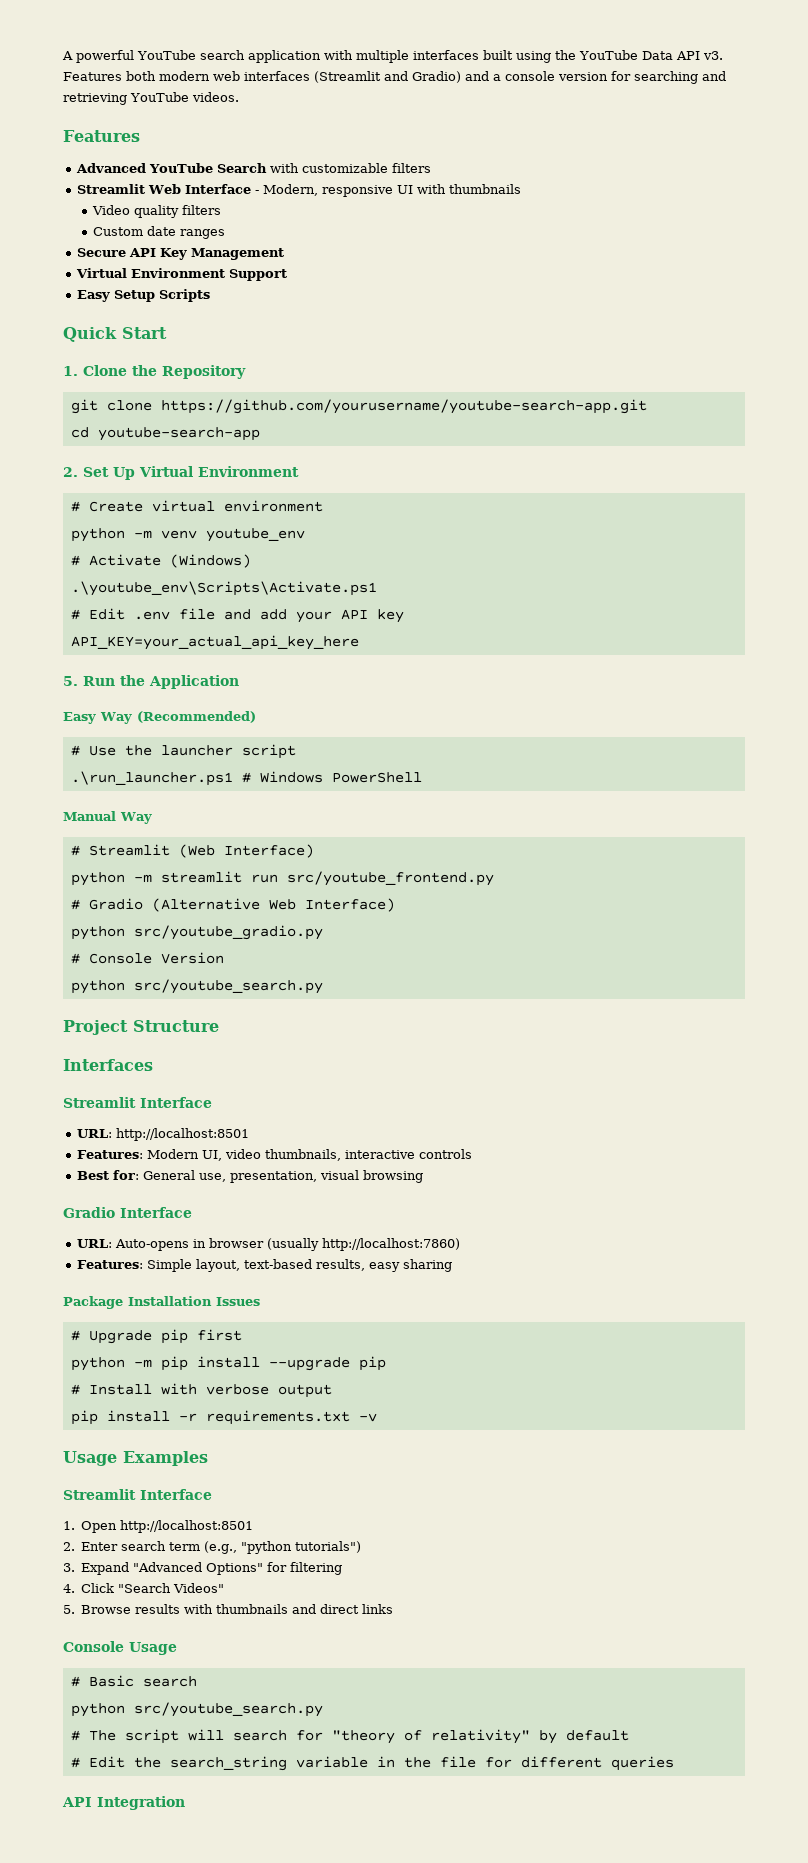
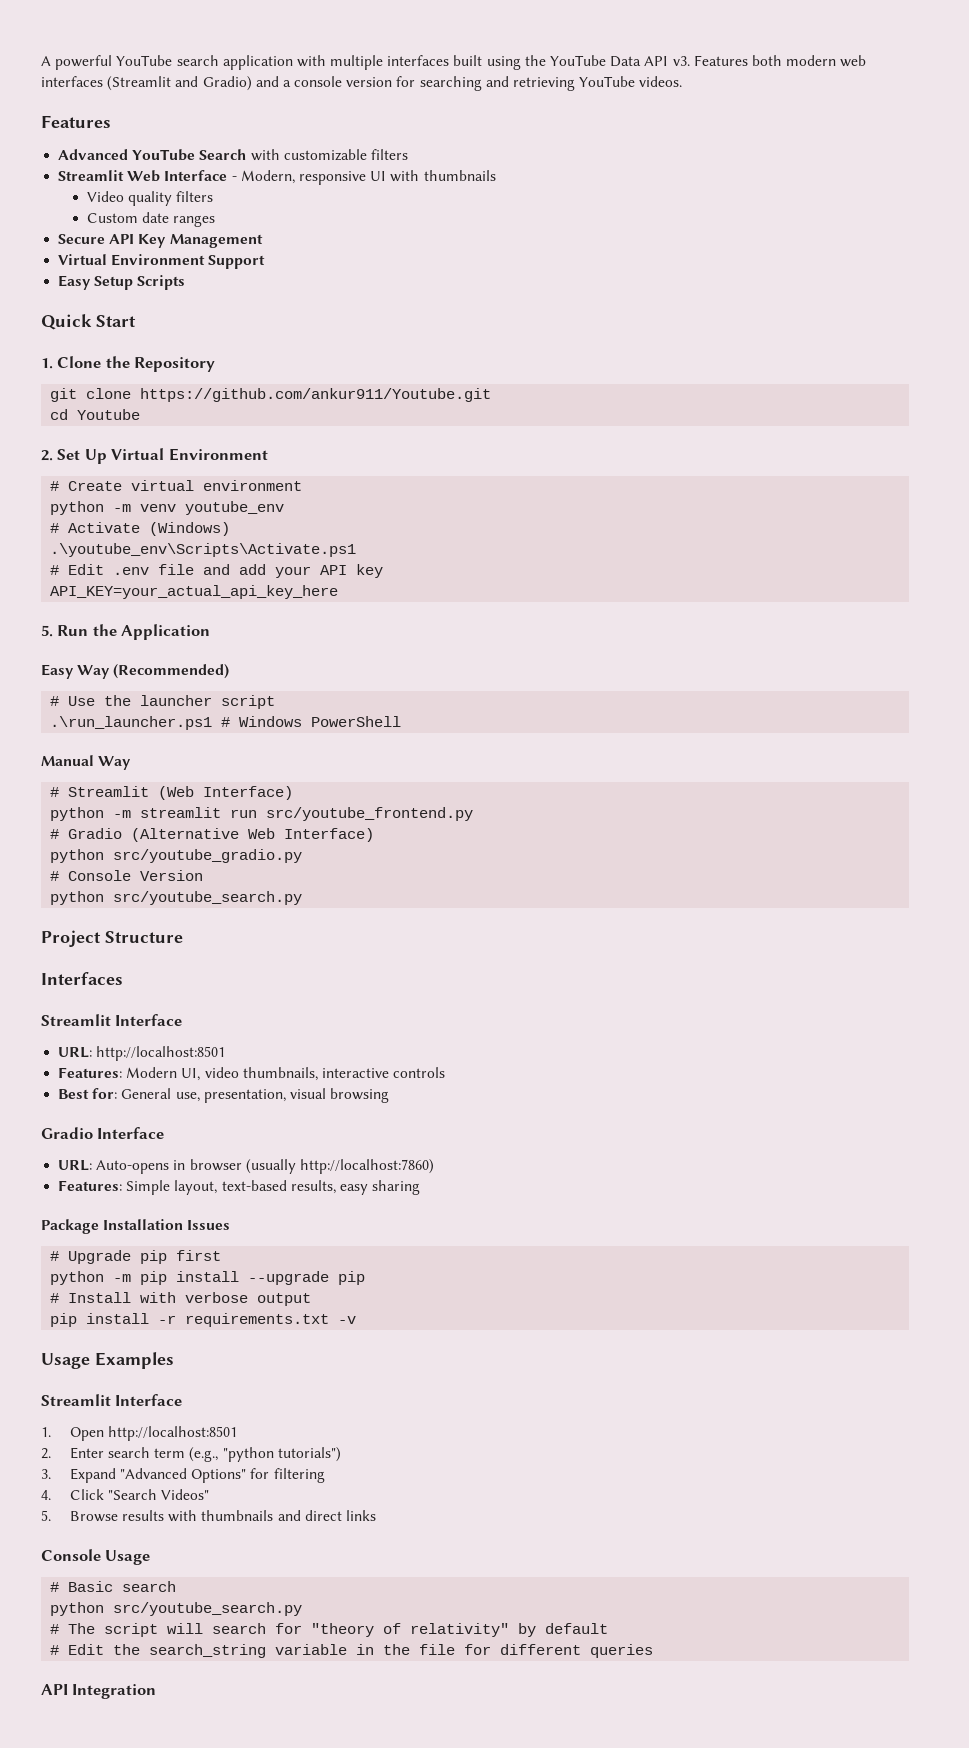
[160,399,647,414] https://github.com/yourusername/youtube-search-app.git -> [140,388,492,402] https://github.com/ankur911/Youtube.git
[97,427,260,441] youtube-search-app -> [77,409,141,420] Youtube

